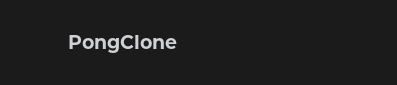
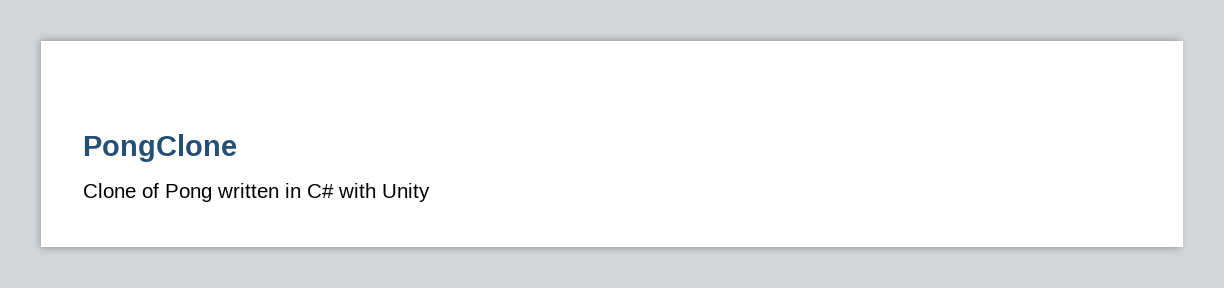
(177, 44) none -> [83,183,430,202] // Clone of Pong written in C# with Unity

